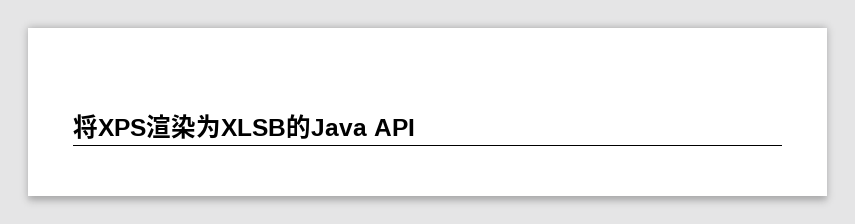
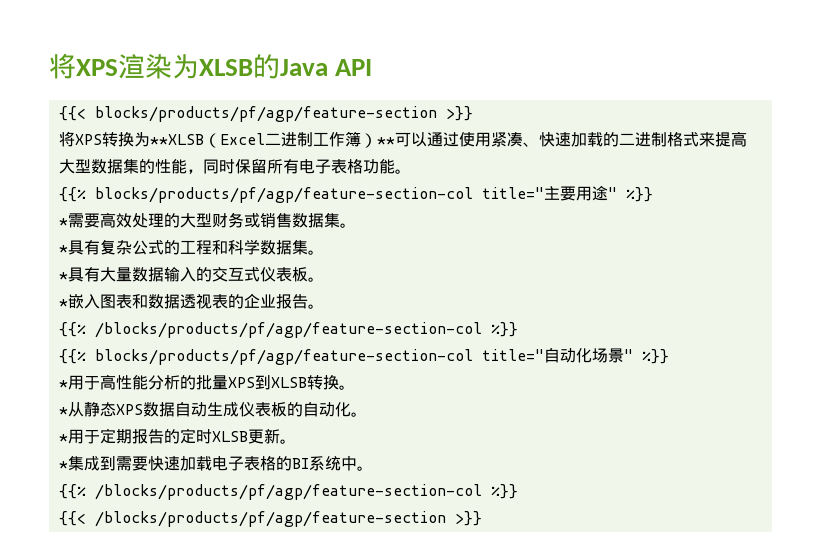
(415, 127) none -> [59,106,474,122] [59,131,748,148] [59,159,412,174] [59,185,654,203] [59,212,357,228] [59,239,325,255] [59,267,325,282] [59,293,325,309] [59,322,519,338] [59,348,670,365] [59,374,356,390] [59,401,368,417] [59,428,297,444] [59,456,374,471] [59,484,519,500] [59,511,483,527] // {{< blocks/products/pf/agp/feature-section >}} // 将XPS转换为**XLSB（Excel二进制工作簿）**可以通过使用紧凑、快速加载的二进制格式来提高大型数据集的性能，同时保留所有电子表格功能。 // {{% blocks/products/pf/agp/feature-section-col title="主要用途" %}} // *需要高效处理的大型财务或销售数据集。 // *具有复杂公式的工程和科学数据集。 // *具有大量数据输入的交互式仪表板。 // *嵌入图表和数据透视表的企业报告。 // {{% /blocks/products/pf/agp/feature-section-col %}} // {{% blocks/products/pf/agp/feature-section-col title="自动化场景" %}} // *用于高性能分析的批量XPS到XLSB转换。 // *从静态XPS数据自动生成仪表板的自动化。 // *用于定期报告的定时XLSB更新。 // *集成到需要快速加载电子表格的BI系统中。 // {{% /blocks/products/pf/agp/feature-section-col %}} // {{< /blocks/products/pf/agp/feature-section >}}

